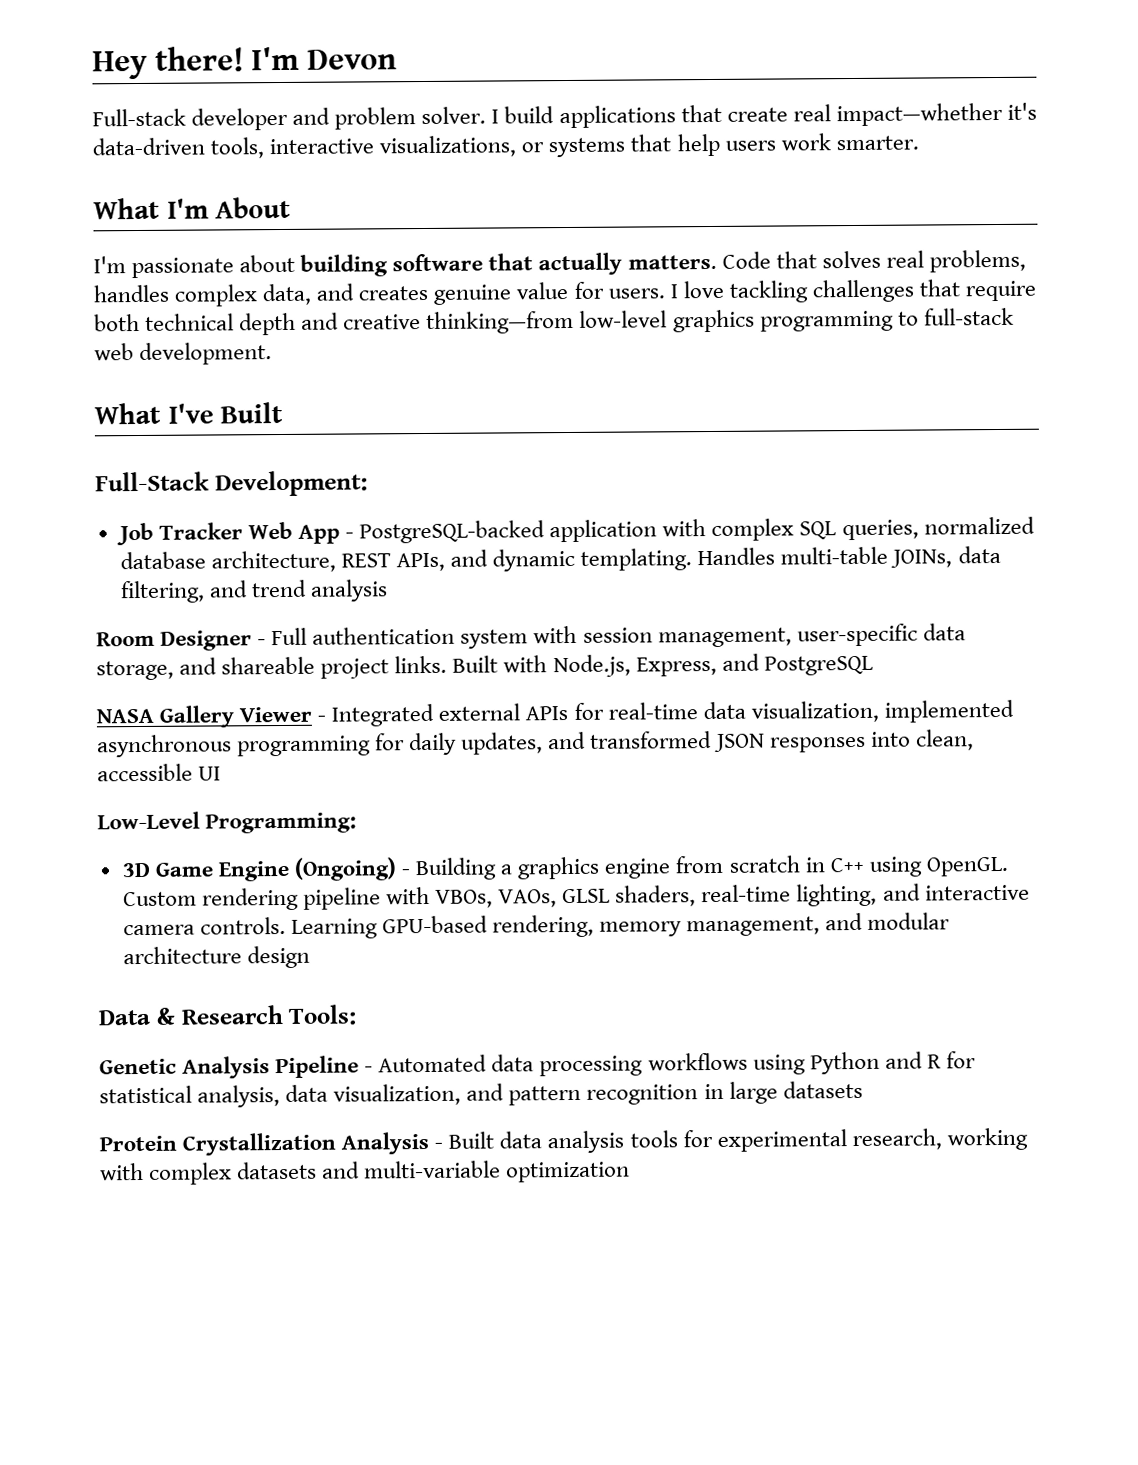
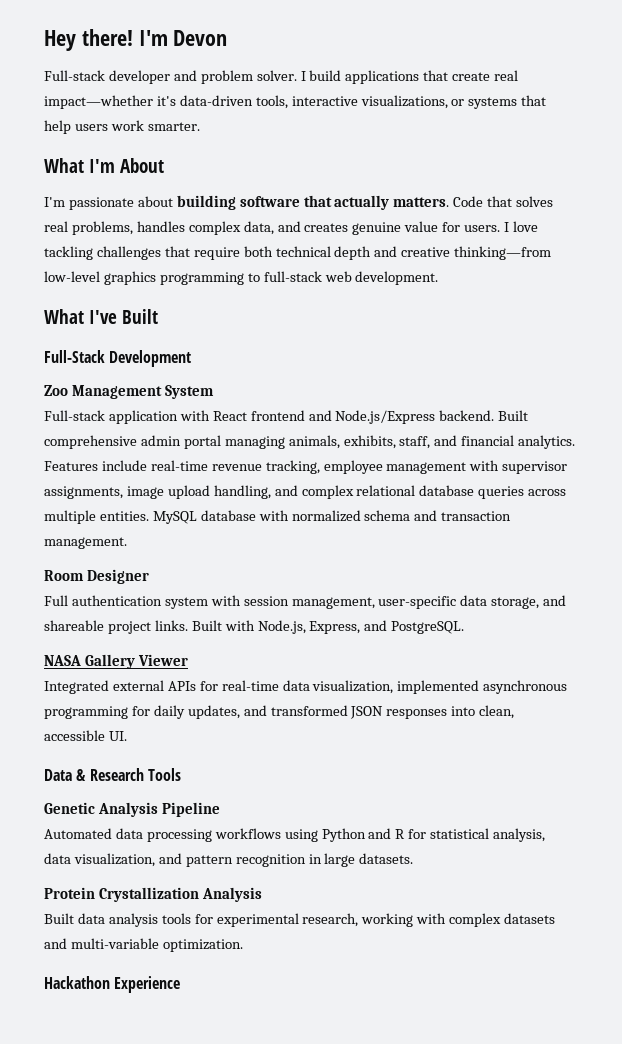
[214,470,368,497] [115,516,1035,546] [119,545,1001,573] [119,579,388,604] Development: // Job Tracker Web App - PostgreSQL-backed application with complex SQL queries, normalized database architecture, REST APIs, and dynamic templating. Handles multi-table JOINs, data filtering, and trend analysis -> [109,350,192,367] [44,385,214,399] [44,410,529,424] [44,435,576,449] [44,460,568,474] [44,485,567,499] [44,510,512,524] [44,537,127,549] Development // Zoo Management System // Full-stack application with React frontend and Node.js/Express backend. Built comprehensive admin portal managing animals, exhibits, staff, and financial analytics. Features include real-time revenue tracking, employee management with supervisor assignments, image upload handling, and complex relational database queries across multiple entities. MySQL database with normalized schema and transaction management.
[257,639,267,646] - -> (149, 576) //
[763,655,873,676] PostgreSQL -> [391,621,465,634] PostgreSQL.
[317,715,327,722] - -> (188, 660) //
[198,766,222,781] [97,811,358,834] [121,855,1009,882] [122,883,1030,911] [122,912,951,939] [122,945,310,969] UI // Low-Level Programming: // 3D Game Engine (Ongoing) - Building a graphics engine from scratch in C++ using OpenGL. Custom rendering pipeline with VBOs, VAOs, GLSL shaders, real-time lighting, and interactive camera controls. Learning GPU-based rendering, memory management, and modular architecture design -> [108,731,127,741] UI.
[288,1004,358,1025] Tools: -> [147,768,181,781] Tools
[364,1066,374,1073] - -> (220, 809) //
[782,1080,863,1099] datasets -> [359,853,414,864] datasets.
[434,1142,444,1149] - -> (262, 894) //
[506,1161,631,1183] optimization -> [162,939,243,952] [44,976,181,993] optimization. // Hackathon Experience

